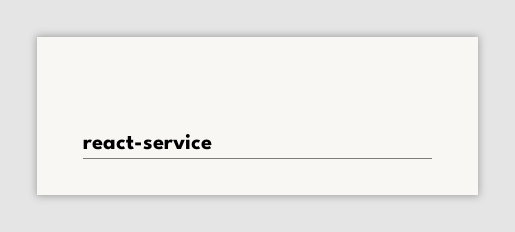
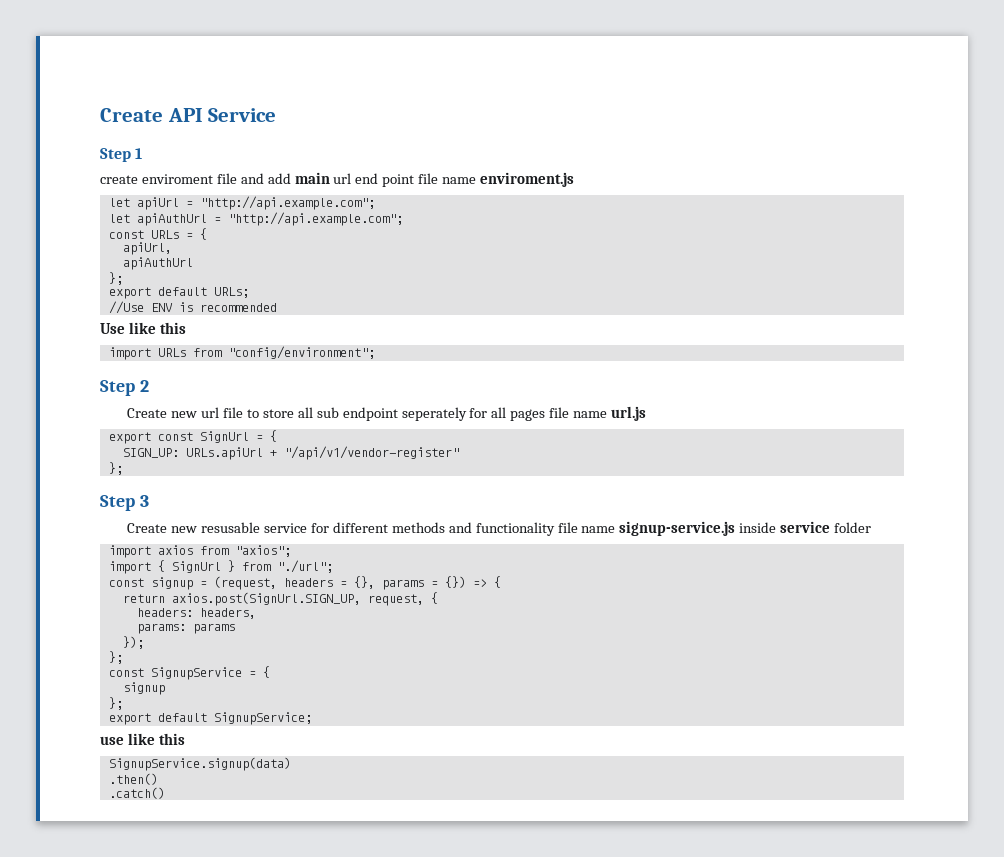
[83,134,212,150] react-service -> [100,108,277,122] [100,148,143,162] [100,172,575,187] [108,196,375,210] [108,212,403,226] [108,228,207,240] [122,242,172,255] [122,257,193,270] [108,272,123,285] [108,287,249,299] [108,301,277,314] [100,322,186,334] [108,346,375,360] [100,380,149,396] [127,406,647,421] [108,430,277,444] [122,446,459,460] [108,462,123,475] [100,495,149,511] [127,521,872,536] [108,545,291,558] [108,560,333,574] [108,576,501,590] [122,592,438,606] [136,608,256,619] [136,623,235,634] [122,636,144,649] [108,651,123,664] [108,666,270,680] [122,682,165,695] [108,697,123,710] [108,712,312,725] [100,733,185,745] [108,757,291,771] [108,773,158,785] [108,787,165,799] Create API Service // Step 1 // create enviroment file and add main url end point file name enviroment.js // let apiUrl = "http://api.example.com"; // let apiAuthUrl = "http://api.example.com"; // const URLs = { // apiUrl, // apiAuthUrl // }; // export default URLs; // //Use ENV is recommended // Use like this // import URLs from "config/environment"; // Step 2 // Create new url file to store all sub endpoint seperately for all pages file name url.js // export const SignUrl = { // SIGN_UP: URLs.apiUrl + "/api/v1/vendor-register" // }; // Step 3 // Create new resusable service for different methods and functionality file name signup-service.js inside service folder // import axios from "axios"; // import { SignUrl } from "./url"; // const signup = (request, headers = {}, params = {}) => { // return axios.post(SignUrl.SIGN_UP, request, { // headers: headers, // params: params // }); // }; // const SignupService = { // signup // }; // export default SignupService; // use like this // SignupService.signup(data) // .then() // .catch()

